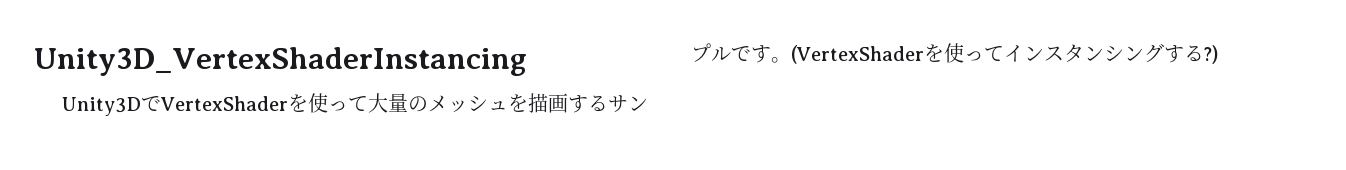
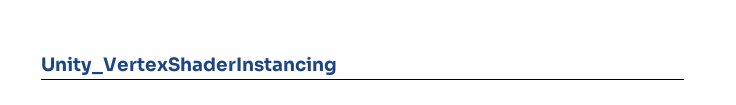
[34,47,527,76] [62,93,649,116] [691,43,1218,64] Unity3D_VertexShaderInstancing // Unity3DでVertexShaderを使って大量のメッシュを描画するサンプルです。(VertexShaderを使ってインスタンシングする?) -> [41,56,337,76] Unity_VertexShaderInstancing

